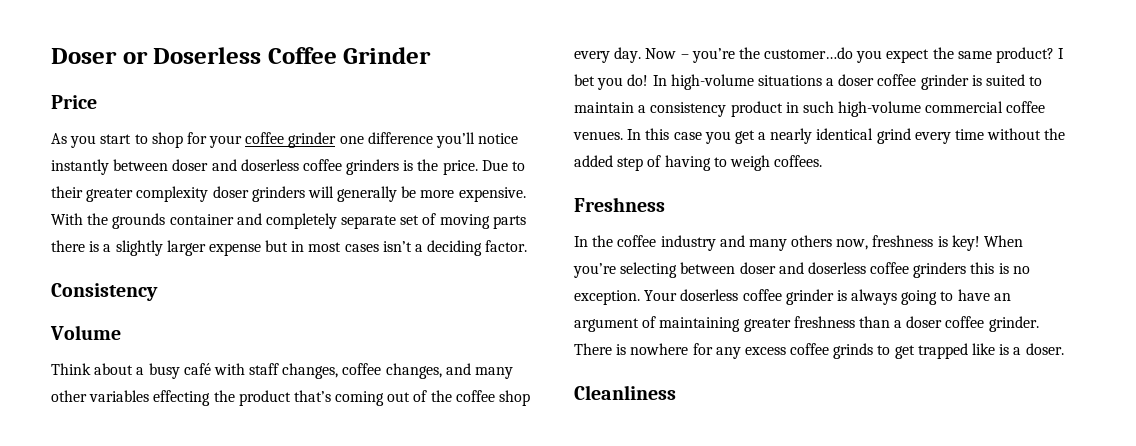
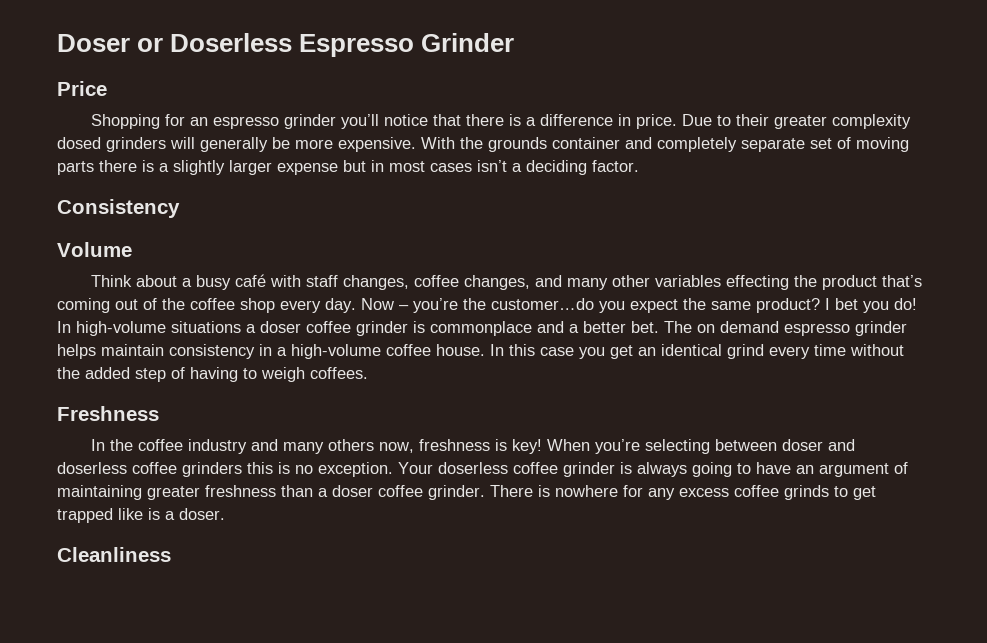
[267,47,337,64] Coffee -> [299,34,415,57] Espresso
[51,132,519,148] [51,159,439,175] As you start to shop for your coffee grinder one difference you’ll notice instantly between doser and doserless coffee grinders is the -> [91,114,632,129] Shopping for an espresso grinder you’ll notice that there is a difference in
[212,186,249,198] doser -> [57,137,101,149] dosed
[986,74,1043,86] [574,101,1046,117] [573,131,623,140] suited to maintain a consistency product in such high-volume commercial coffee venues. -> [430,321,907,336] [57,344,485,359] commonplace and a better bet. The on demand espresso grinder helps maintain consistency in a high-volume coffee house.
[758,128,813,144] a nearly -> [638,347,656,356] an

